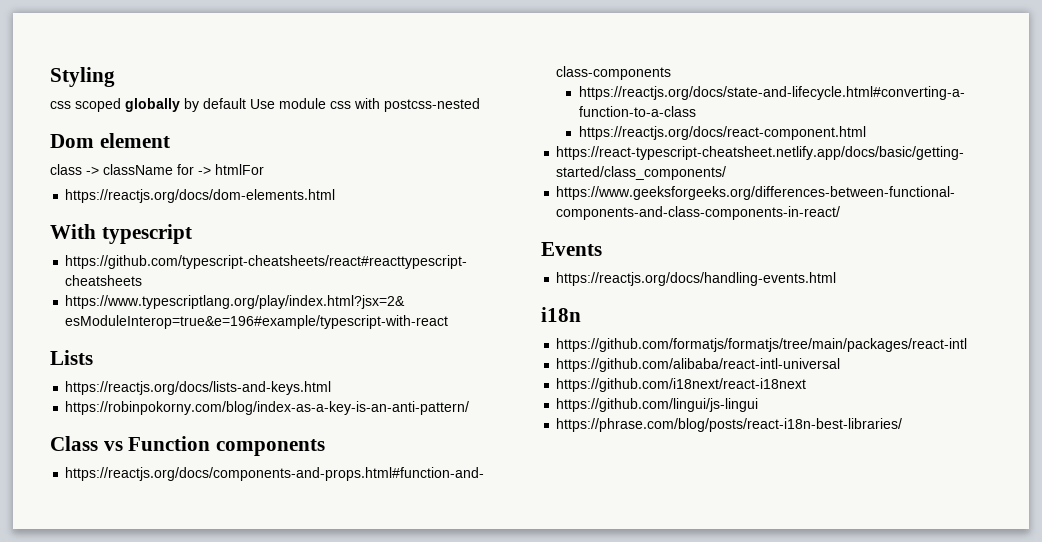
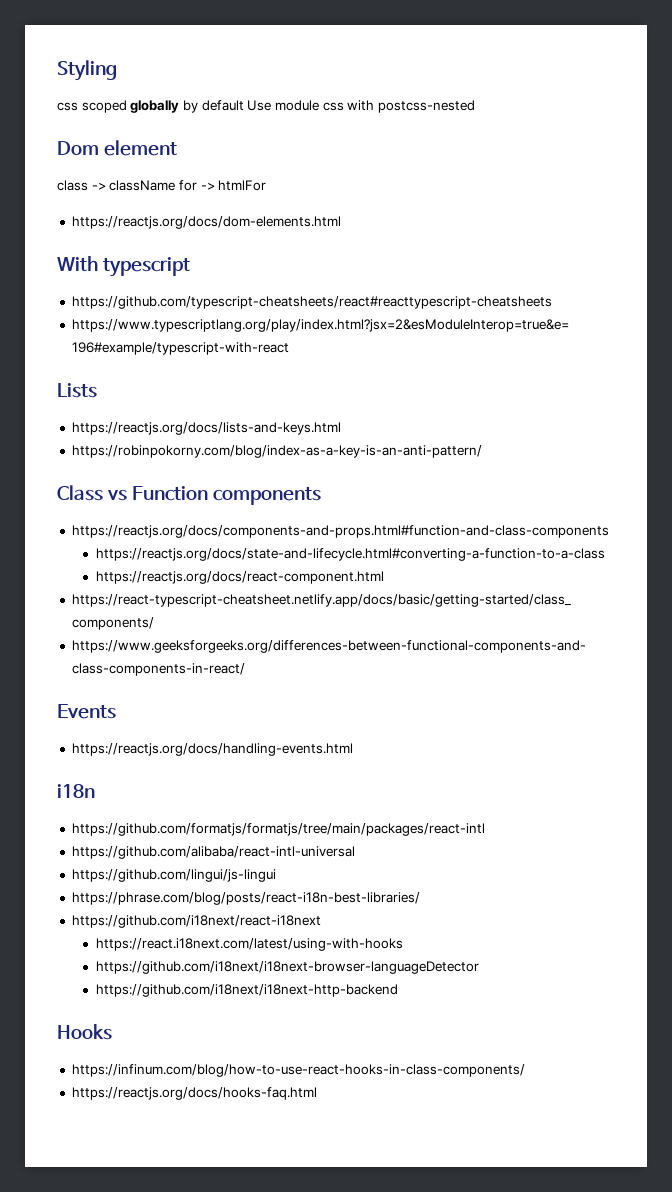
[556,378,807,392] // https://github.com/i18next/react-i18next -> (355, 852) none
(903, 425) none -> [71,915,321,928] [95,938,403,951] [95,961,479,974] [95,984,398,997] [57,1024,112,1040] [71,1064,525,1077] [71,1087,317,1100] // https://github.com/i18next/react-i18next // https://react.i18next.com/latest/using-with-hooks // https://github.com/i18next/i18next-browser-languageDetector // https://github.com/i18next/i18next-http-backend // Hooks // https://infinum.com/blog/how-to-use-react-hooks-in-class-components/ // https://reactjs.org/docs/hooks-faq.html

